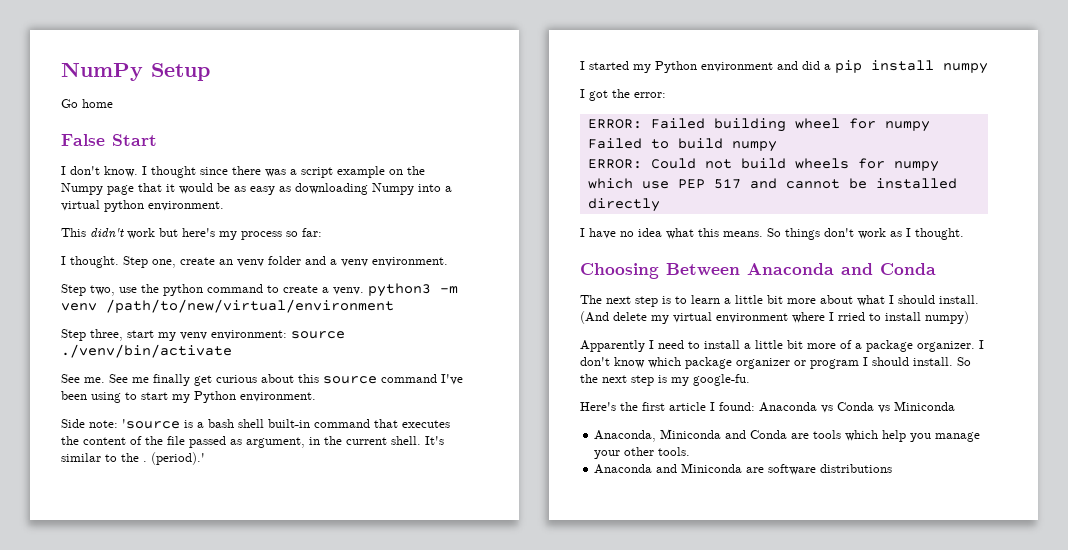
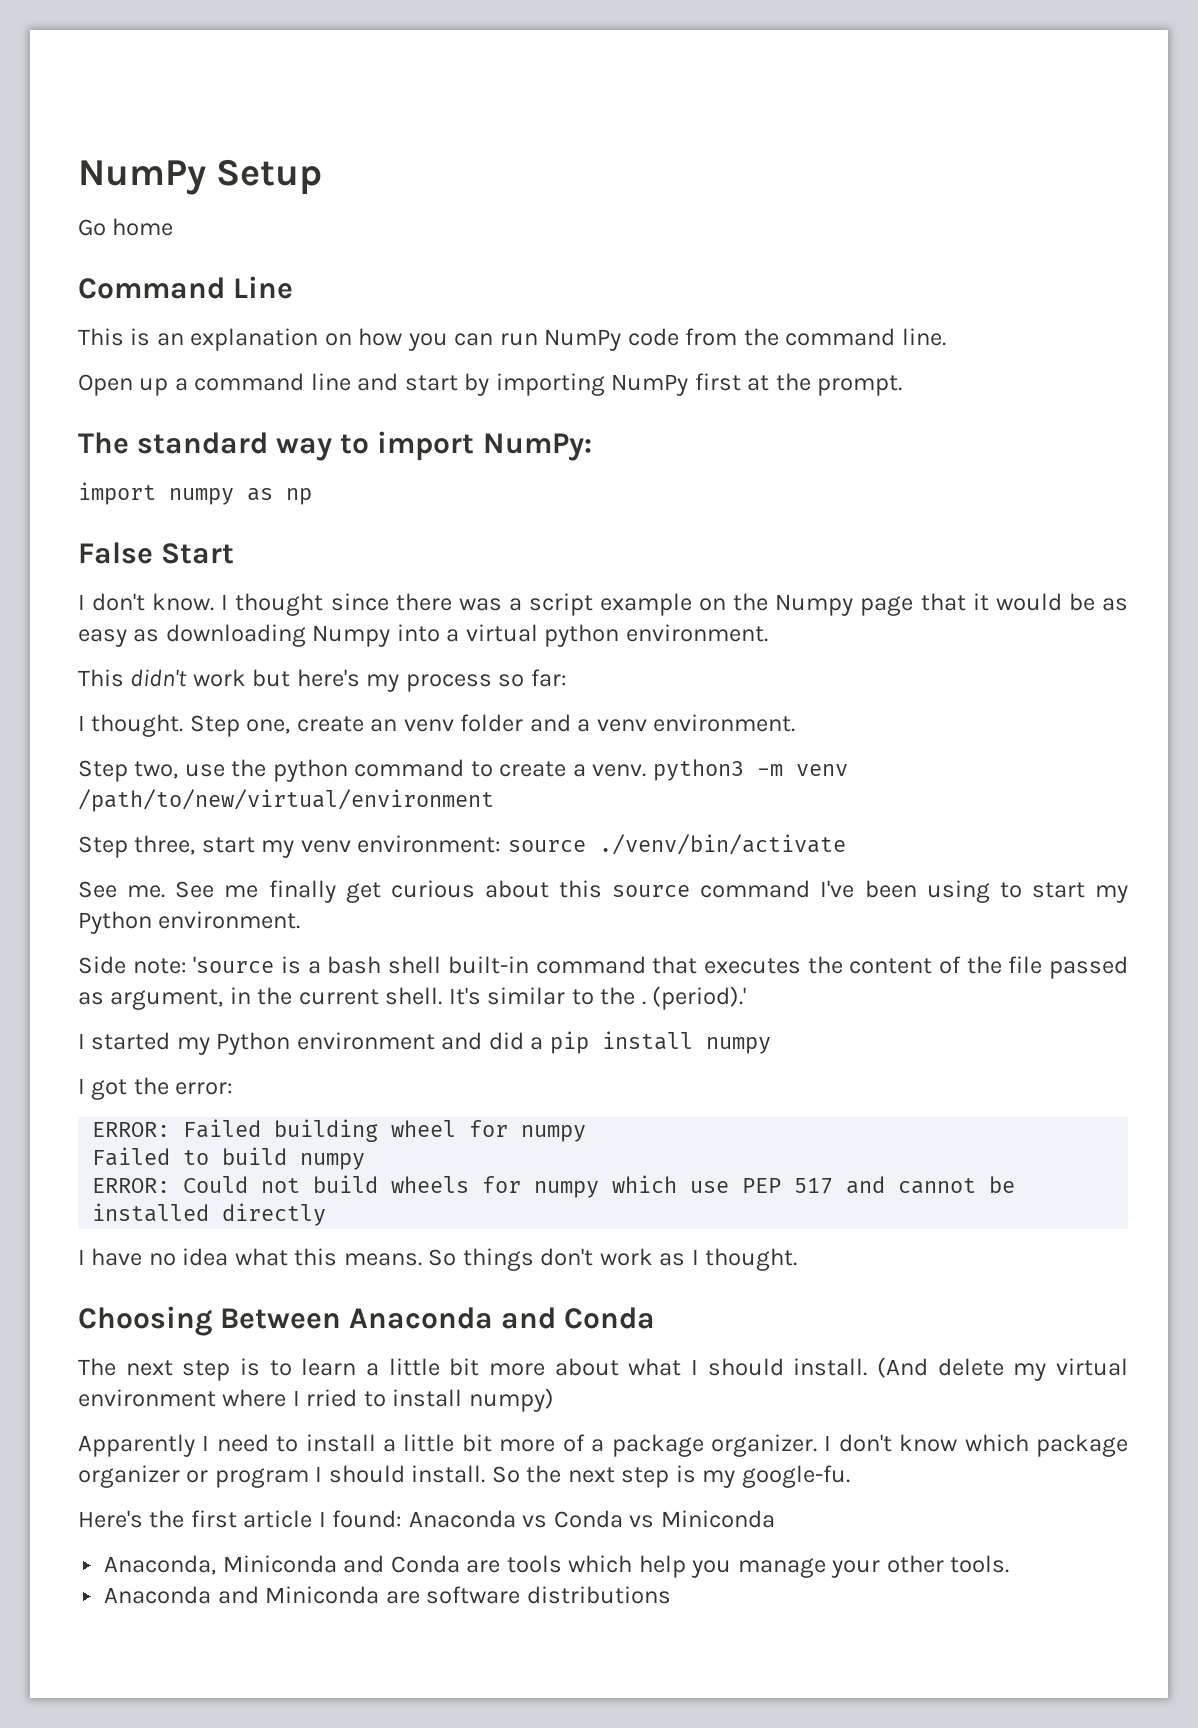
(113, 103) none -> [78,276,294,299] [78,328,946,351] [78,373,903,396] [78,431,592,461] [78,482,312,505] // Command Line // This is an explanation on how you can run NumPy code from the command line. // Open up a command line and start by importing NumPy first at the prompt. // The standard way to import NumPy: // import numpy as np

